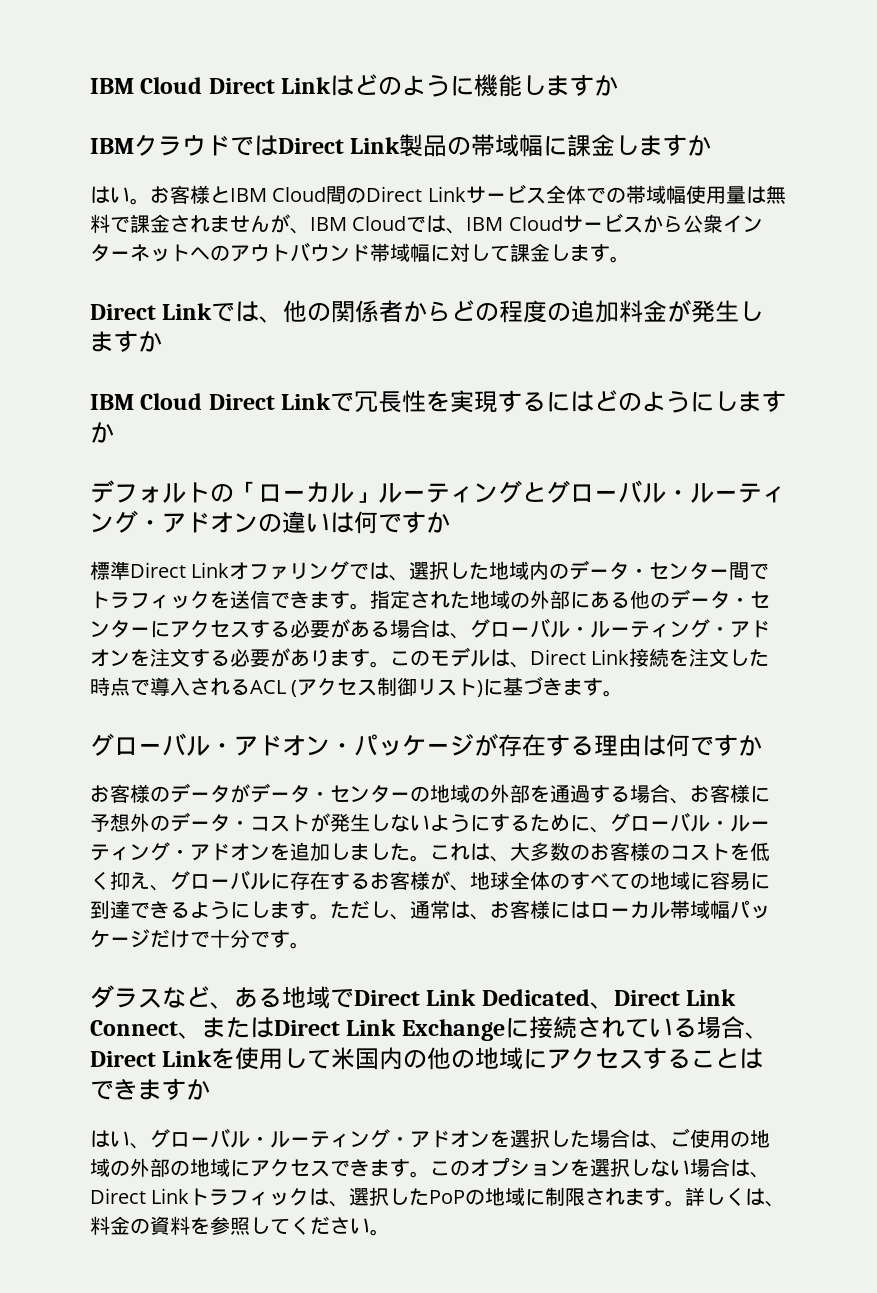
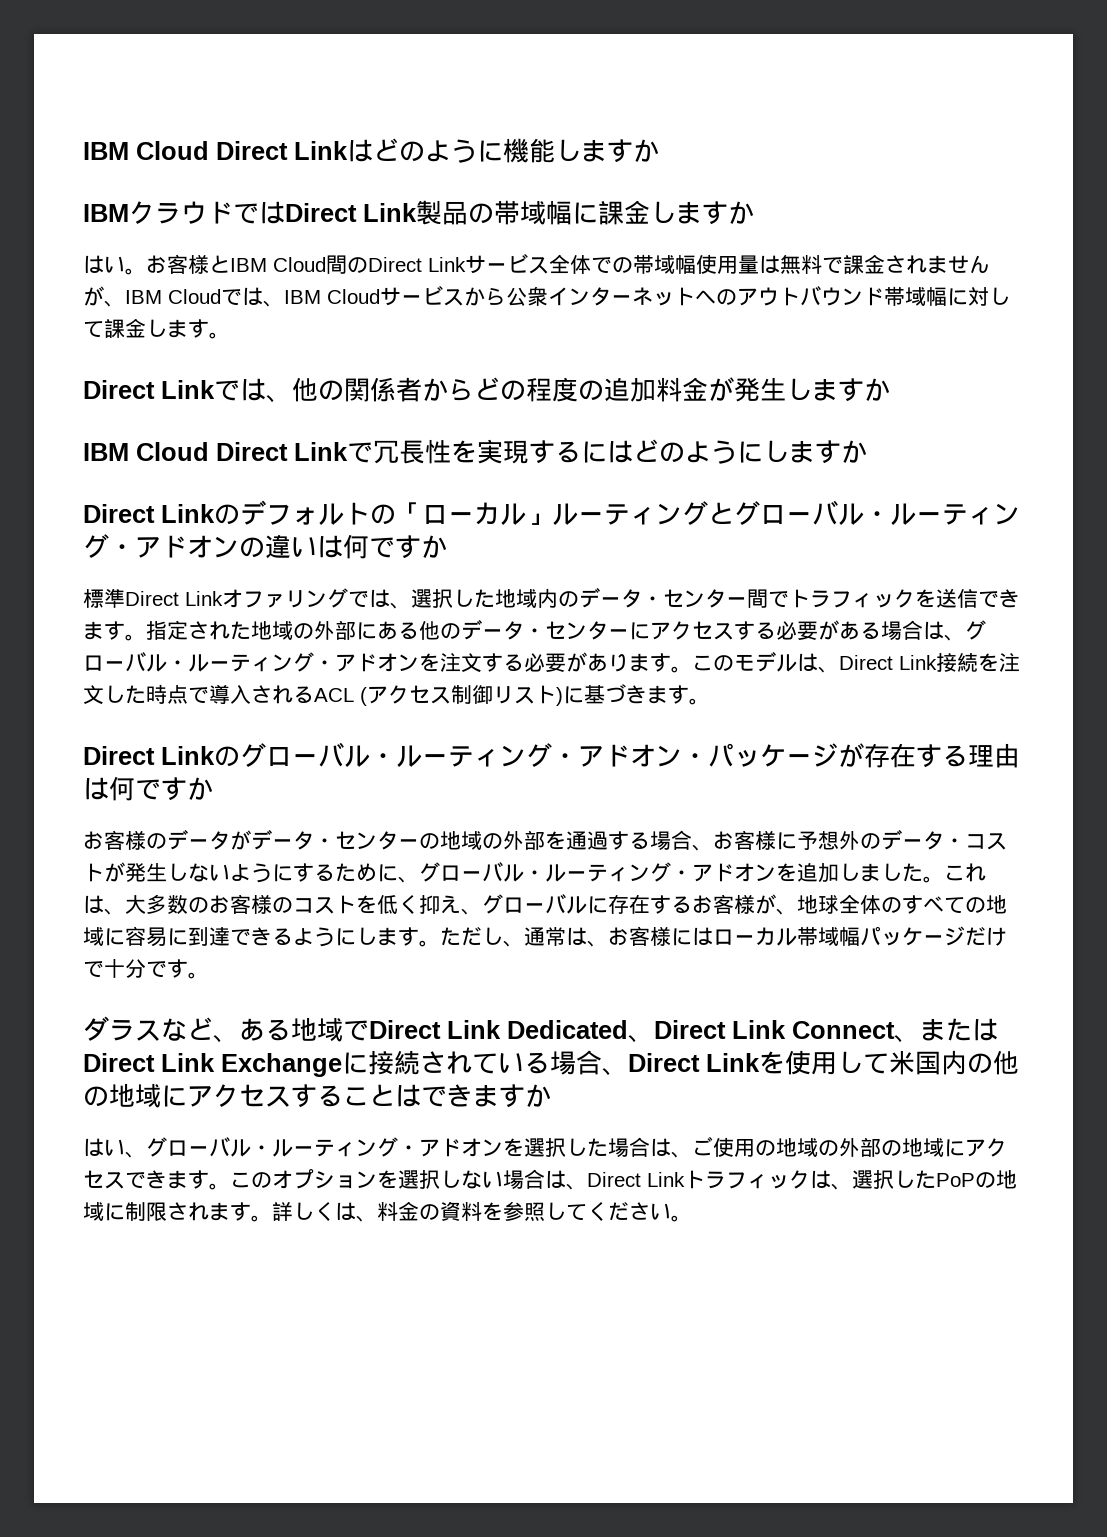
(114, 432) none -> [83,504,240,525] Direct Linkの
[90,733,234,756] グローバル・ -> [83,742,578,767] Direct Linkのグローバル・ルーティング・

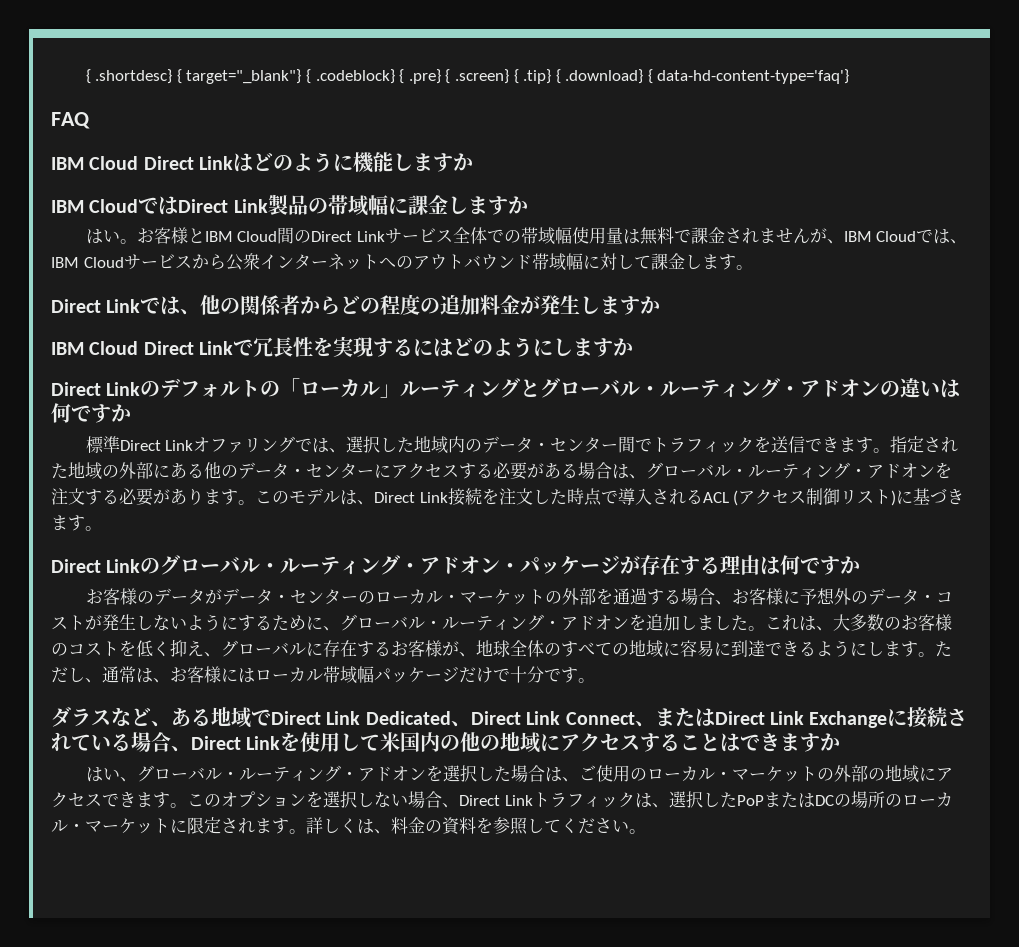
(83, 151) none -> [85,69,850,84] [51,112,90,129] { .shortdesc} { target="_blank"} { .codeblock} { .pre} { .screen} { .tip} { .download} { data-hd-content-type='faq'} // FAQ //
[129,201,233,224] クラウド -> [89,199,139,213] Cloud
[440,831,482,850] 地域 -> [374,589,545,605] ローカル・マーケット
[776,1138,818,1157] 地域 -> [646,766,817,782] ローカル・マーケット
[545,1170,566,1189] は -> (442, 799) none
[975,1170,1017,1189] [83,1202,167,1221] の地域に制限 -> [763,791,953,808] [51,817,221,834] またはDCの場所のローカル・マーケットに限定

